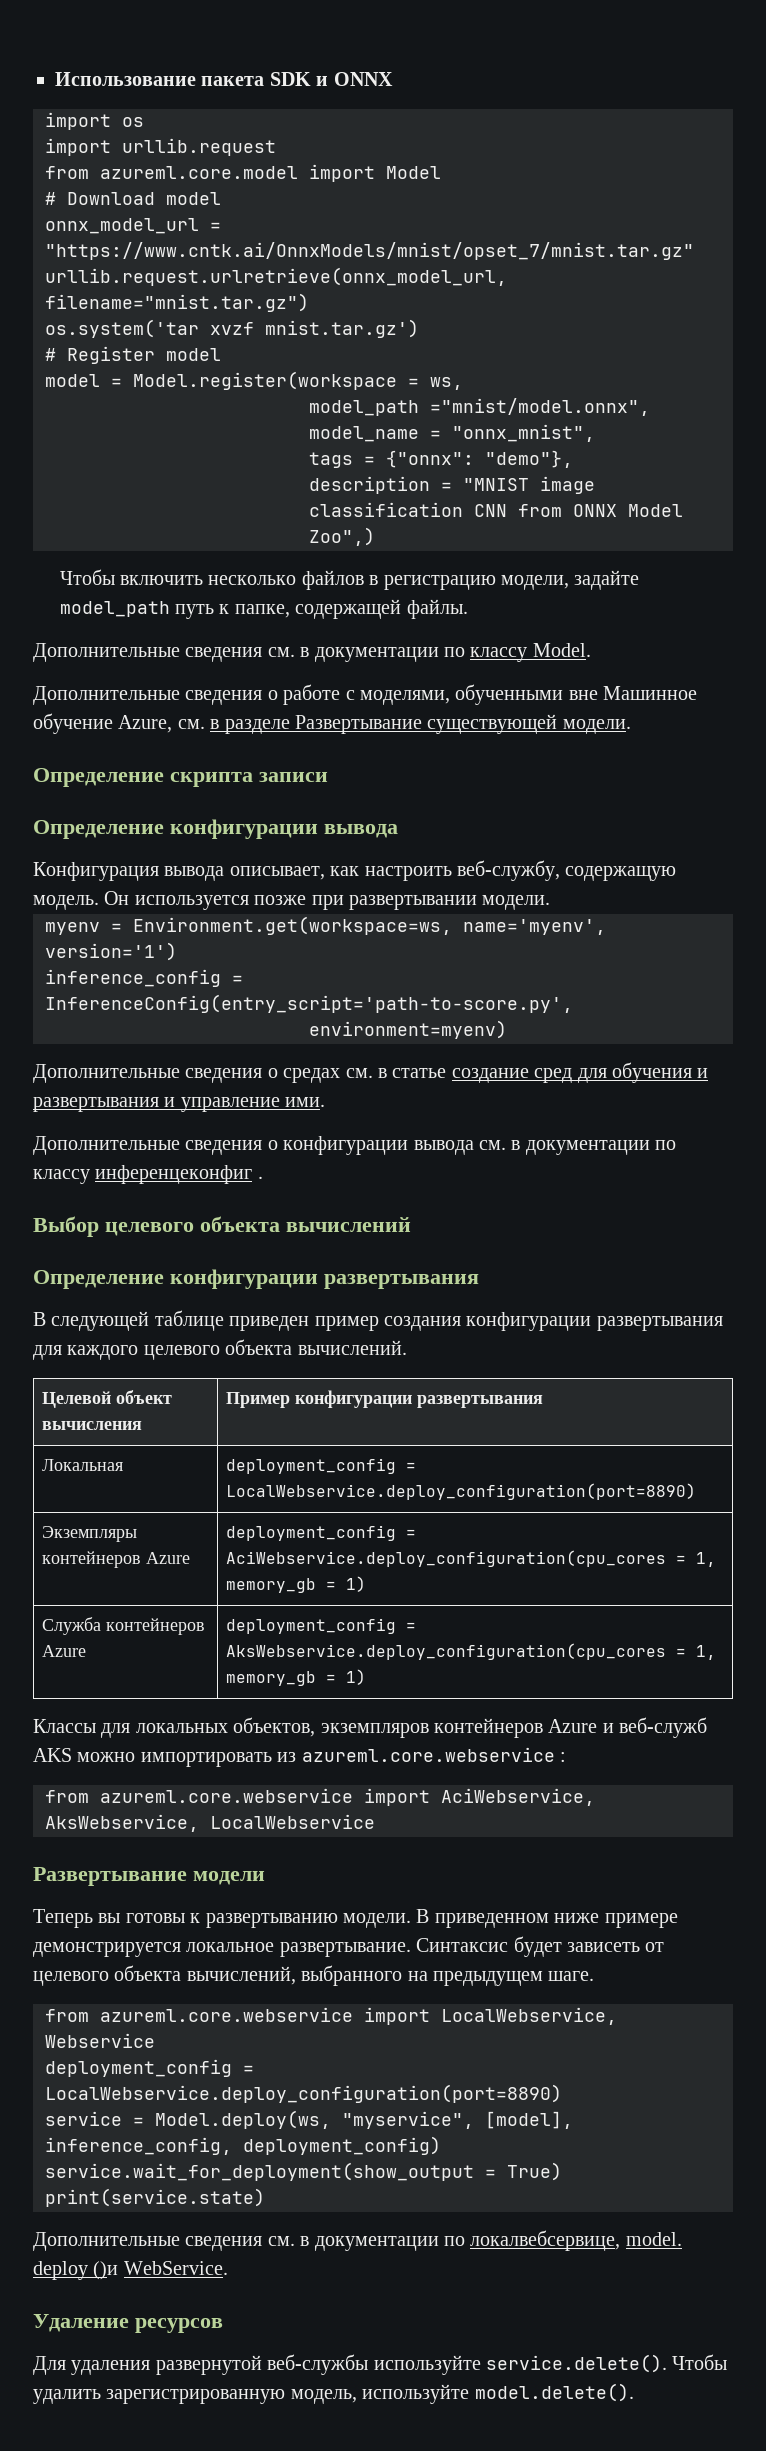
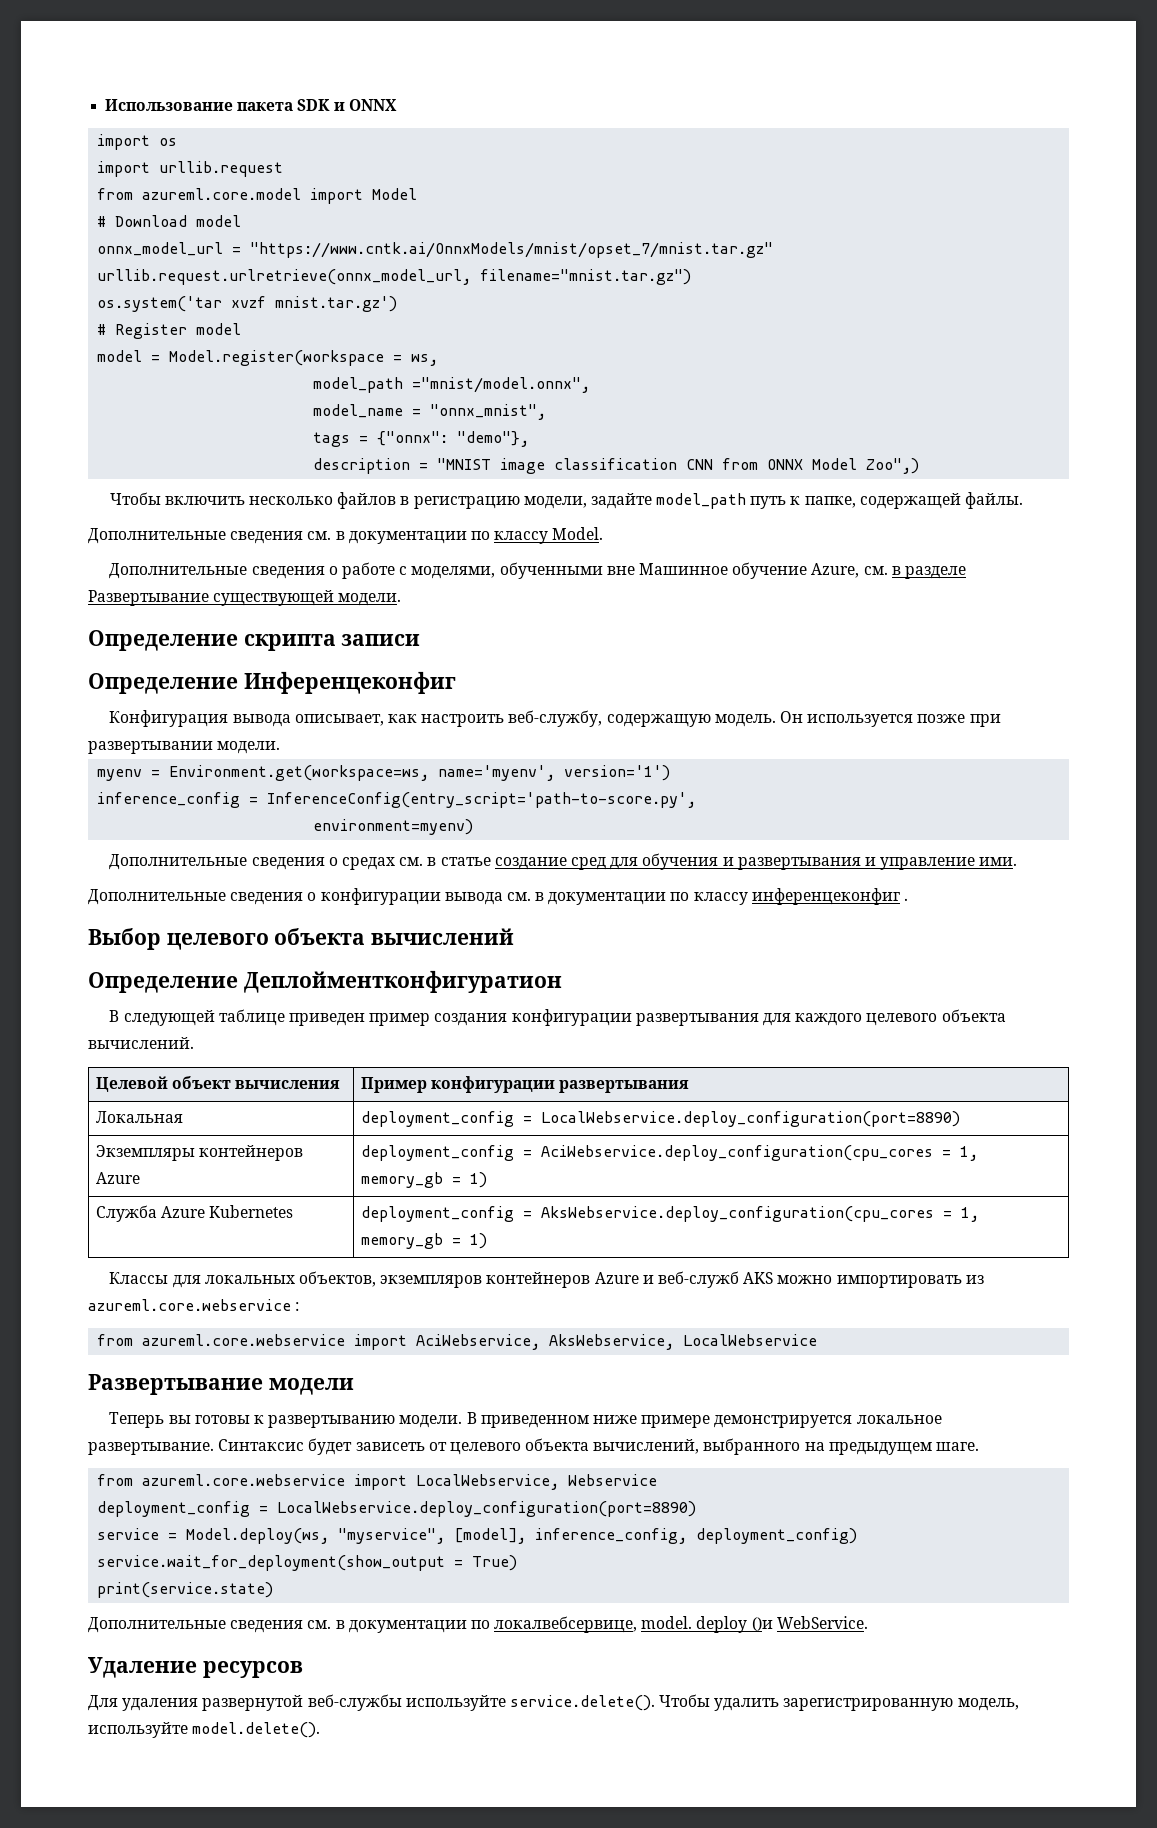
[170,819,398,839] конфигурации вывода -> [243,671,456,694] Инференцеконфиг
[170,1269,479,1289] конфигурации развертывания -> [243,970,562,993] Деплойментконфигуратион
[106,1618,206,1635] [42,1645,87,1657] контейнеров Azure -> [160,1205,294,1218] Azure Kubernetes

